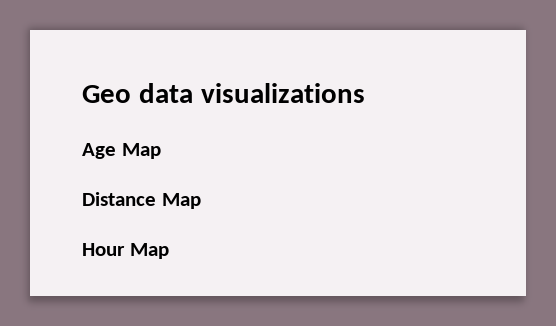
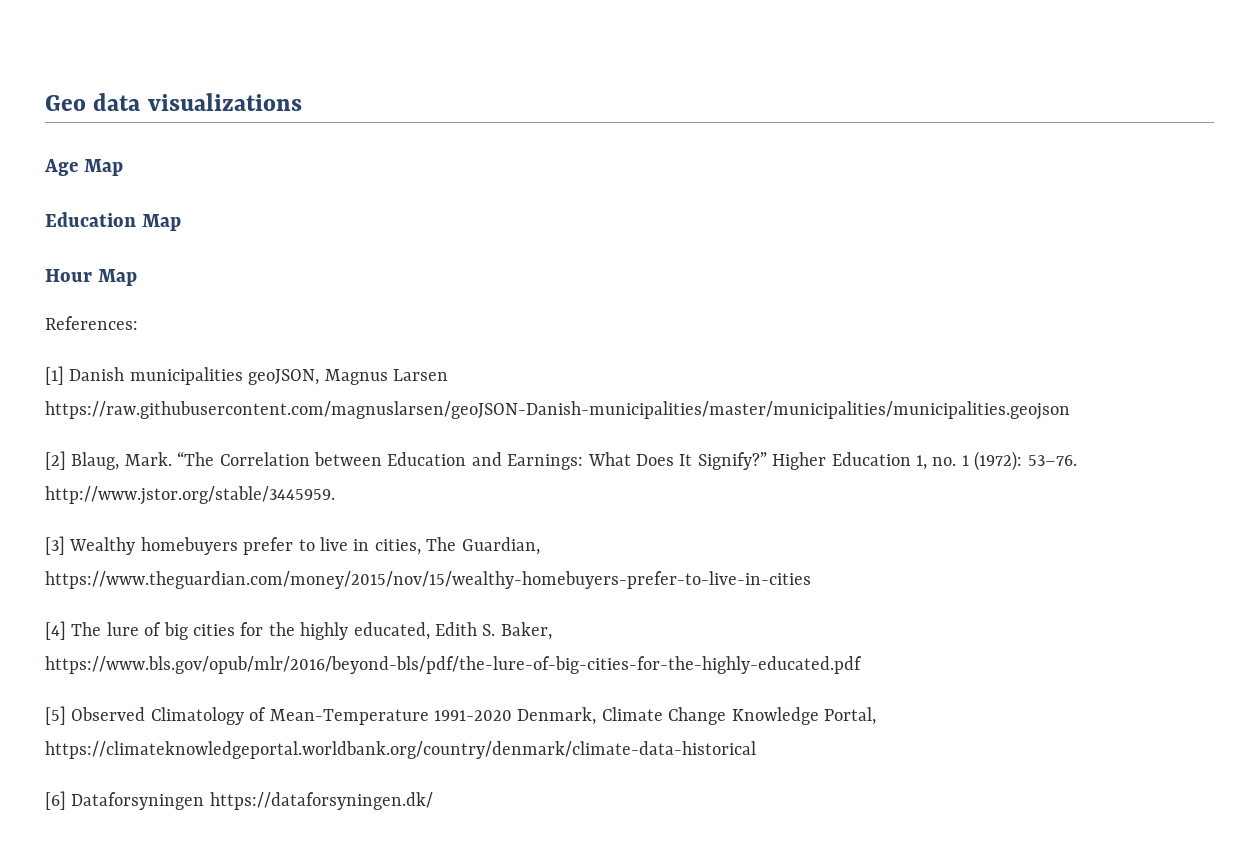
[82,192,156,206] Distance -> [45,212,136,227] Education
(169, 251) none -> [45,316,138,330] [45,366,448,385] [45,401,1070,420] [45,451,1077,471] [45,486,335,505] [45,536,540,555] [45,571,811,589] [45,621,552,640] [45,656,862,674] [45,706,876,725] [45,741,756,759] [45,791,433,810] // References: // [1] Danish municipalities geoJSON, Magnus Larsen https://raw.githubusercontent.com/magnuslarsen/geoJSON-Danish-municipalities/master/municipalities/municipalities.geojson // [2] Blaug, Mark. “The Correlation between Education and Earnings: What Does It Signify?” Higher Education 1, no. 1 (1972): 53–76. http://www.jstor.org/stable/3445959. // [3] Wealthy homebuyers prefer to live in cities, The Guardian, https://www.theguardian.com/money/2015/nov/15/wealthy-homebuyers-prefer-to-live-in-cities // [4] The lure of big cities for the highly educated, Edith S. Baker, https://www.bls.gov/opub/mlr/2016/beyond-bls/pdf/the-lure-of-big-cities-for-the-highly-educated.pdf // [5] Observed Climatology of Mean-Temperature 1991-2020 Denmark, Climate Change Knowledge Portal, https://climateknowledgeportal.worldbank.org/country/denmark/climate-data-historical // [6] Dataforsyningen https://dataforsyningen.dk/

